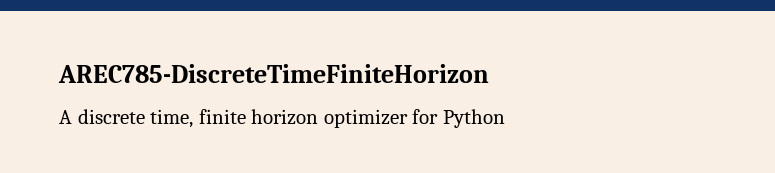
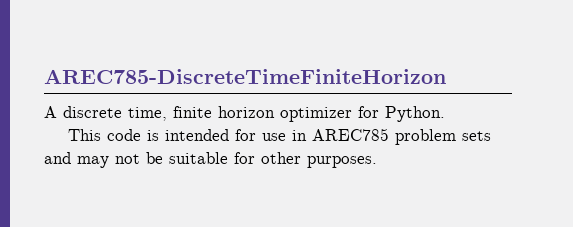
[442,109,505,128] Python -> [385,106,445,122] [67,128,491,145] [44,152,377,168] Python. // This code is intended for use in AREC785 problem sets and may not be suitable for other purposes.

